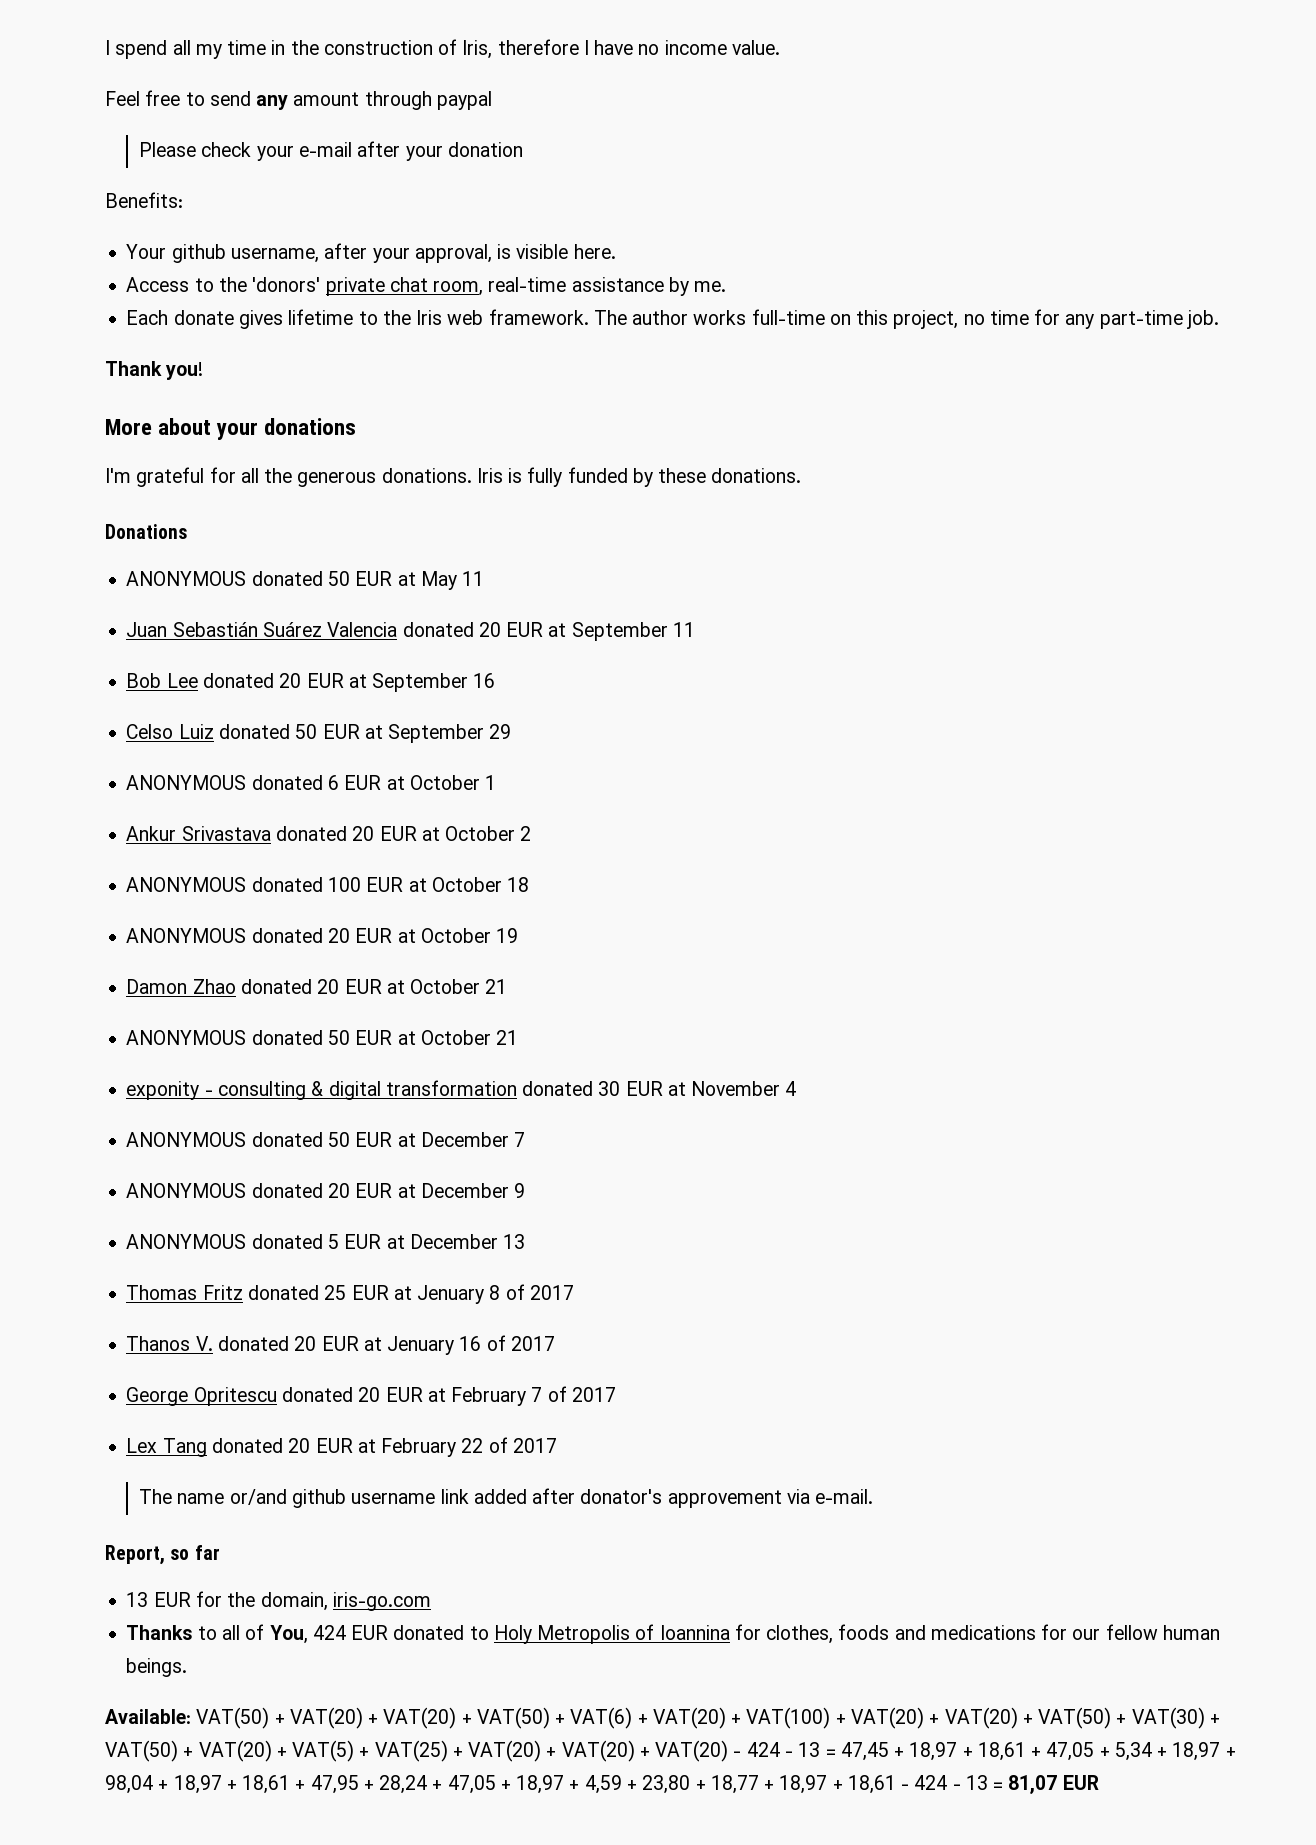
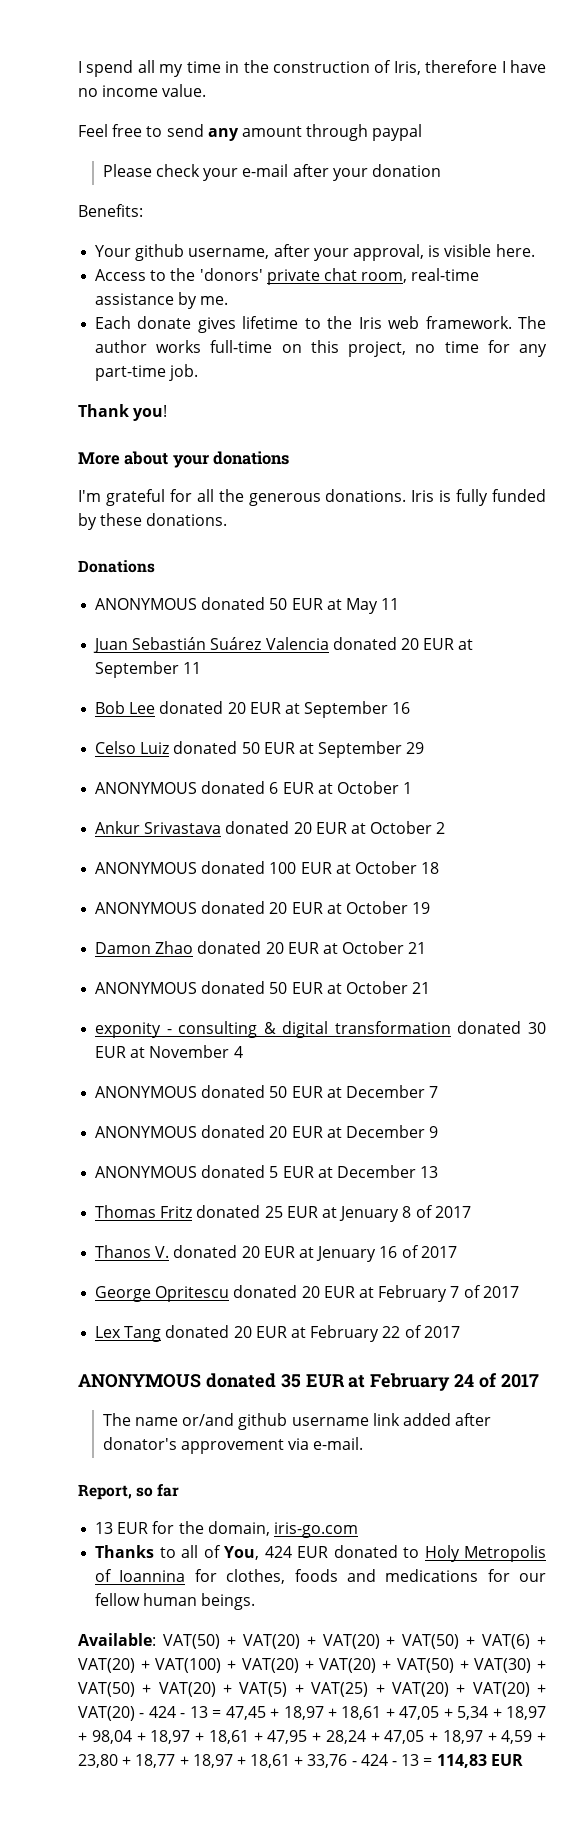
(557, 1445) none -> [78,1373,539,1391] // ANONYMOUS donated 35 EUR at February 24 of 2017
[901,1775,1058,1794] - 424 - 13 = 81,07 -> [294,1754,487,1768] + 33,76 - 424 - 13 = 114,83

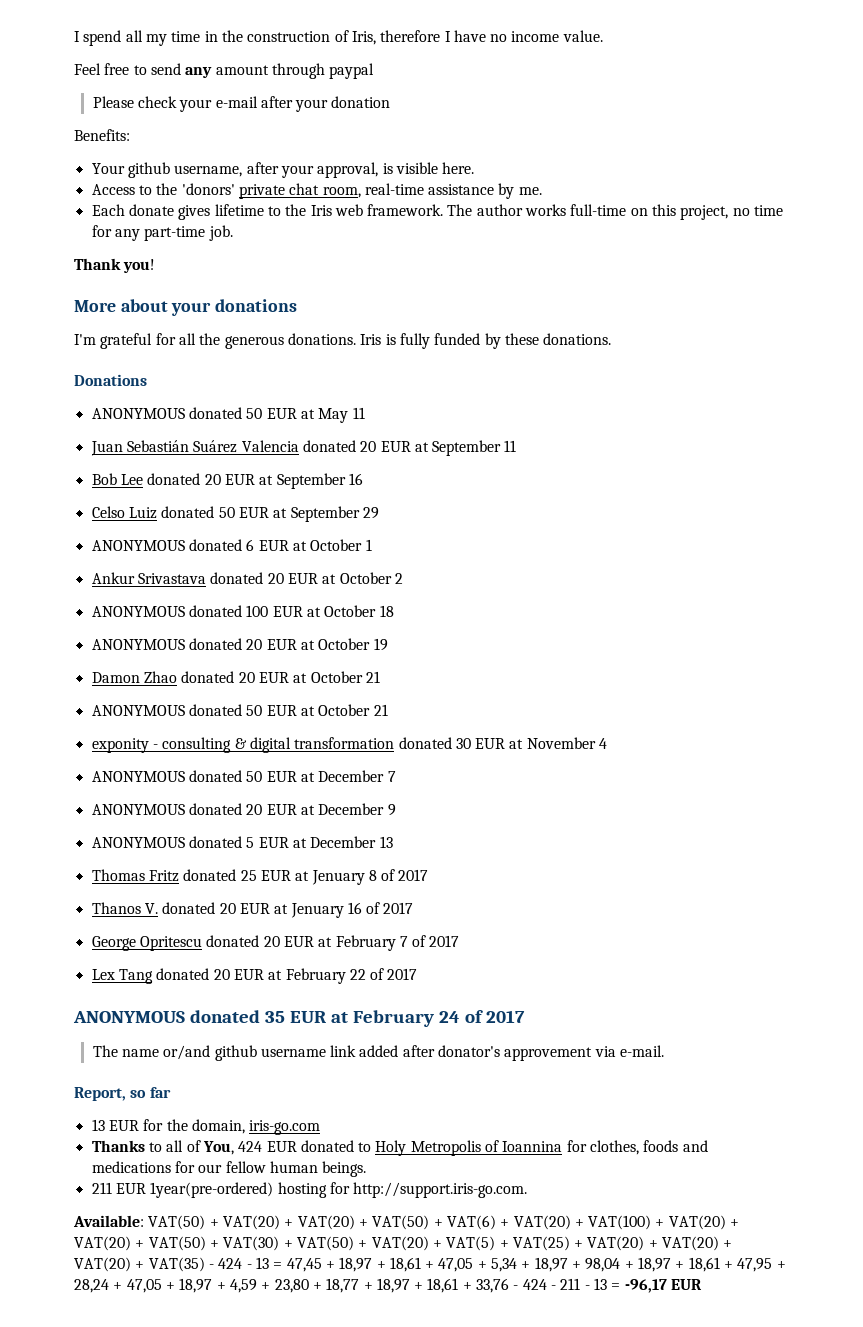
(256, 1601) none -> [91,1182,528,1198] // 211 EUR 1year(pre-ordered) hosting for http://support.iris-go.com.
(135, 1713) none -> [135,1257,205,1272] + VAT(35)
[401,1754,487,1768] 13 = 114,83 -> [560,1278,667,1293] 211 - 13 = -96,17

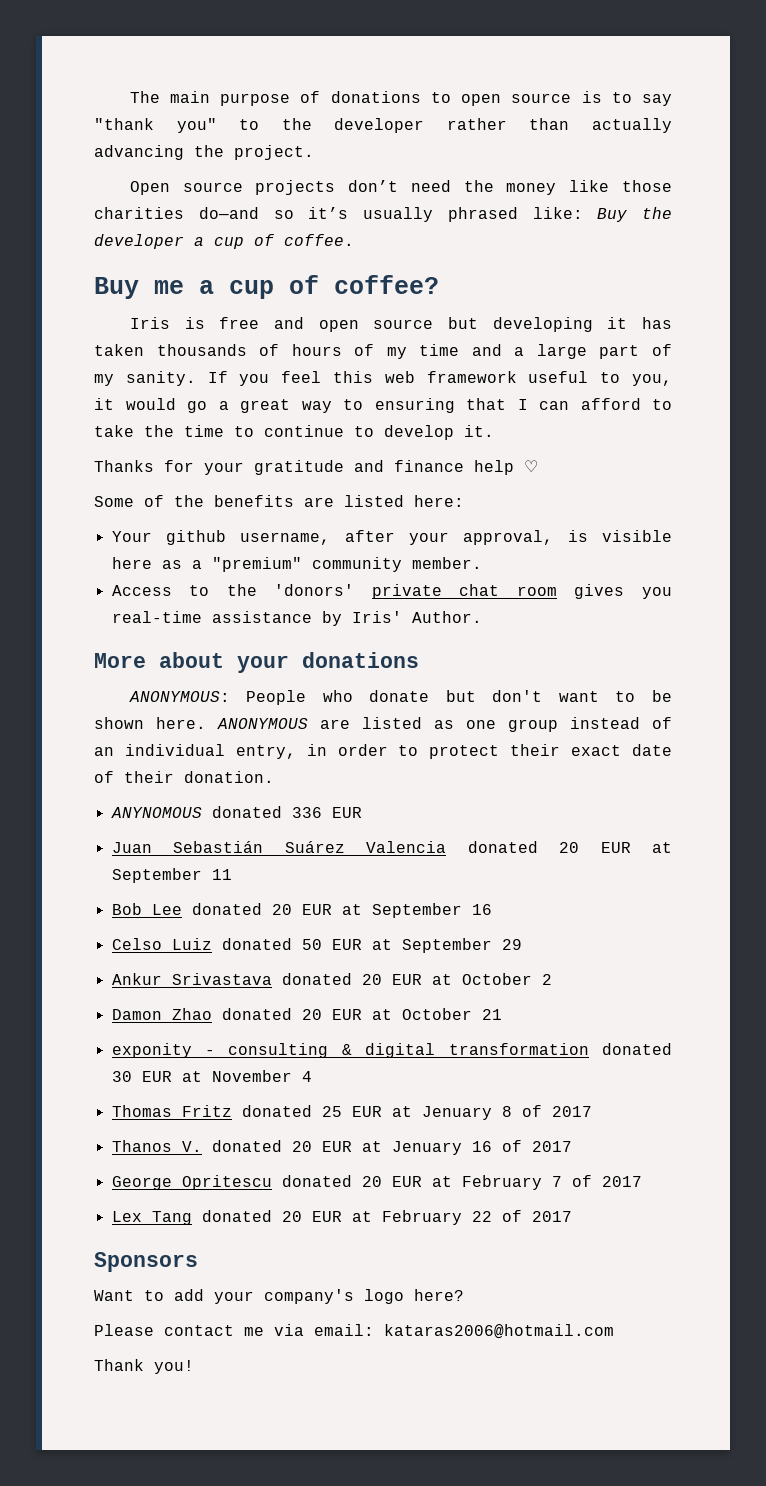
[74,30,603,46] [74,63,375,79] [92,96,391,112] [74,129,130,141] I spend all my time in the construction of Iris, therefore I have no income value. // Feel free to send any amount through paypal // Please check your e-mail after your donation // Benefits: -> [129,91,672,106] [94,118,672,133] [94,145,314,160] [129,180,673,195] [94,207,672,222] [94,234,354,249] [94,275,439,299] [129,317,672,332] [94,344,672,359] [94,371,672,386] [94,398,672,413] [94,425,494,440] [94,460,538,475] [94,495,464,507] The main purpose of donations to open source is to say "thank you" to the developer rather than actually advancing the project. // Open source projects don’t need the money like those charities do—and so it’s usually phrased like: Buy the developer a cup of coffee. // Buy me a cup of coffee? // Iris is free and open source but developing it has taken thousands of hours of my time and a large part of my sanity. If you feel this web framework useful to you, it would go a great way to ensuring that I can afford to take the time to continue to develop it. // Thanks for your gratitude and finance help ♡ // Some of the benefits are listed here:
[442,162,475,174] here. -> [111,557,482,572] here as a "premium" community member.
[322,183,542,199] [91,204,784,220] [91,225,233,241] [74,258,156,273] [74,299,298,316] [74,333,612,349] [74,374,147,386] [91,407,365,423] room, real-time assistance by me. // Each donate gives lifetime to the Iris web framework. The author works full-time on this project, no time for any part-time job. // Thank you! // More about your donations // I'm grateful for all the generous donations. Iris is fully funded by these donations. // Donations // ANONYMOUS donated 50 EUR at May 11 -> [516,584,672,599] [111,611,482,626] [94,652,419,673] [128,690,672,705] [94,717,672,732] [94,744,673,759] [94,771,274,783] [110,806,362,818] room gives you real-time assistance by Iris' Author. // More about your donations // ANONYMOUS: People who donate but don't want to be shown here. ANONYMOUS are listed as one group instead of an individual entry, in order to protect their exact date of their donation. // ANYNOMOUS donated 336 EUR
[91,539,372,551] // ANONYMOUS donated 6 EUR at October 1 -> (522, 944) none
[91,605,394,617] [91,638,388,651] // ANONYMOUS donated 100 EUR at October 18 // ANONYMOUS donated 20 EUR at October 19 -> (552, 979) none
[91,704,388,716] // ANONYMOUS donated 50 EUR at October 21 -> (502, 1014) none
[91,770,396,782] [91,803,396,816] [91,836,393,848] // ANONYMOUS donated 50 EUR at December 7 // ANONYMOUS donated 20 EUR at December 9 // ANONYMOUS donated 5 EUR at December 13 -> (312, 1076) none
[73,1010,525,1027] [92,1045,665,1061] [74,1087,171,1101] [91,1119,321,1135] [91,1140,708,1156] [91,1161,367,1177] [91,1182,528,1198] [73,1215,740,1230] [74,1236,733,1251] [74,1257,786,1272] [74,1278,702,1293] ANONYMOUS donated 35 EUR at February 24 of 2017 // The name or/and github username link added after donator's approvement via e-mail. // Report, so far // 13 EUR for the domain, iris-go.com // Thanks to all of You, 424 EUR donated to Holy Metropolis of Ioannina for clothes, foods and medications for our fellow human beings. // 211 EUR 1year(pre-ordered) hosting for http://support.iris-go.com. // Available: VAT(50) + VAT(20) + VAT(20) + VAT(50) + VAT(6) + VAT(20) + VAT(100) + VAT(20) + VAT(20) + VAT(50) + VAT(30) + VAT(50) + VAT(20) + VAT(5) + VAT(25) + VAT(20) + VAT(20) + VAT(20) + VAT(35) - 424 - 13 = 47,45 + 18,97 + 18,61 + 47,05 + 5,34 + 18,97 + 98,04 + 18,97 + 18,61 + 47,95 + 28,24 + 47,05 + 18,97 + 4,59 + 23,80 + 18,77 + 18,97 + 18,61 + 33,76 - 424 - 211 - 13 = -96,17 EUR -> [94,1252,198,1272] [94,1289,464,1304] [94,1324,614,1339] [94,1359,194,1374] Sponsors // Want to add your company's logo here? // Please contact me via email: kataras2006@hotmail.com // Thank you!

